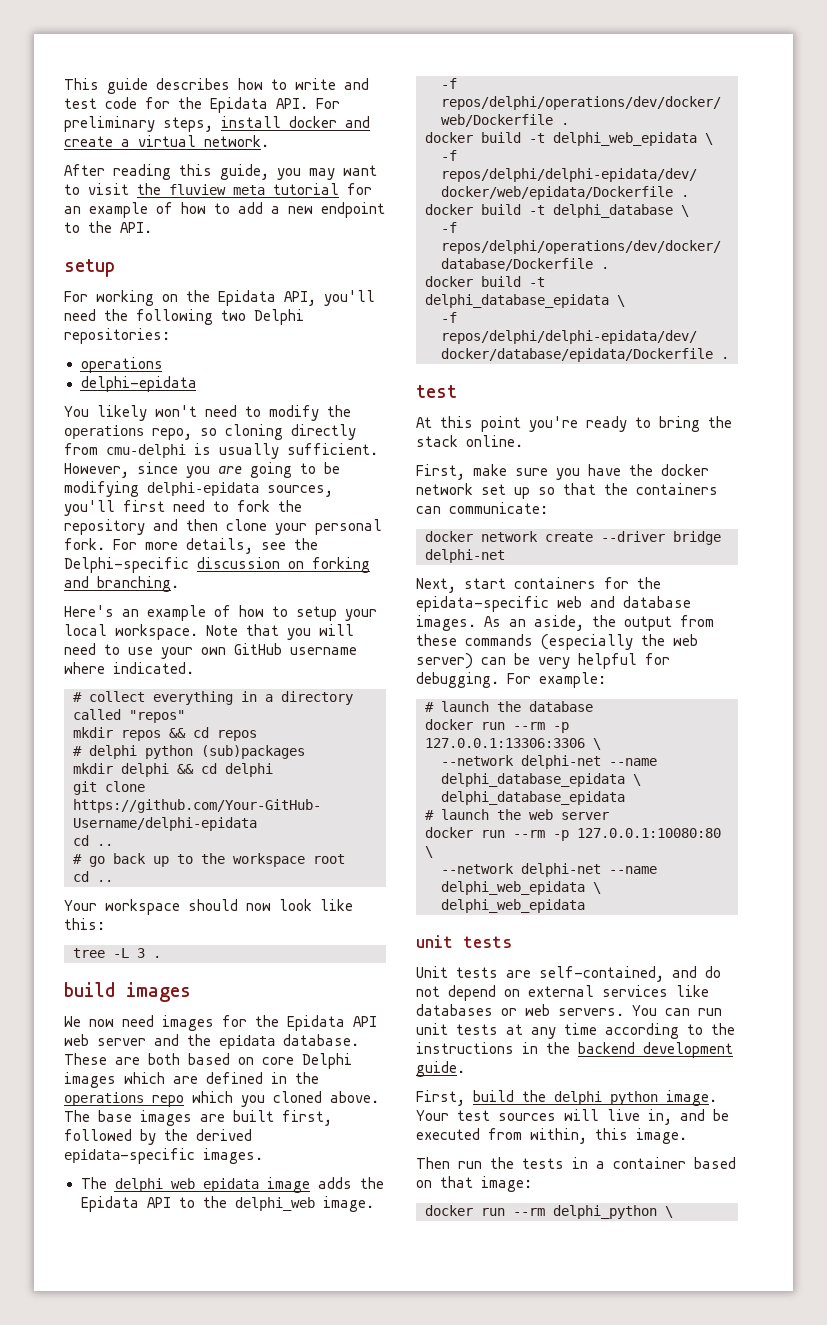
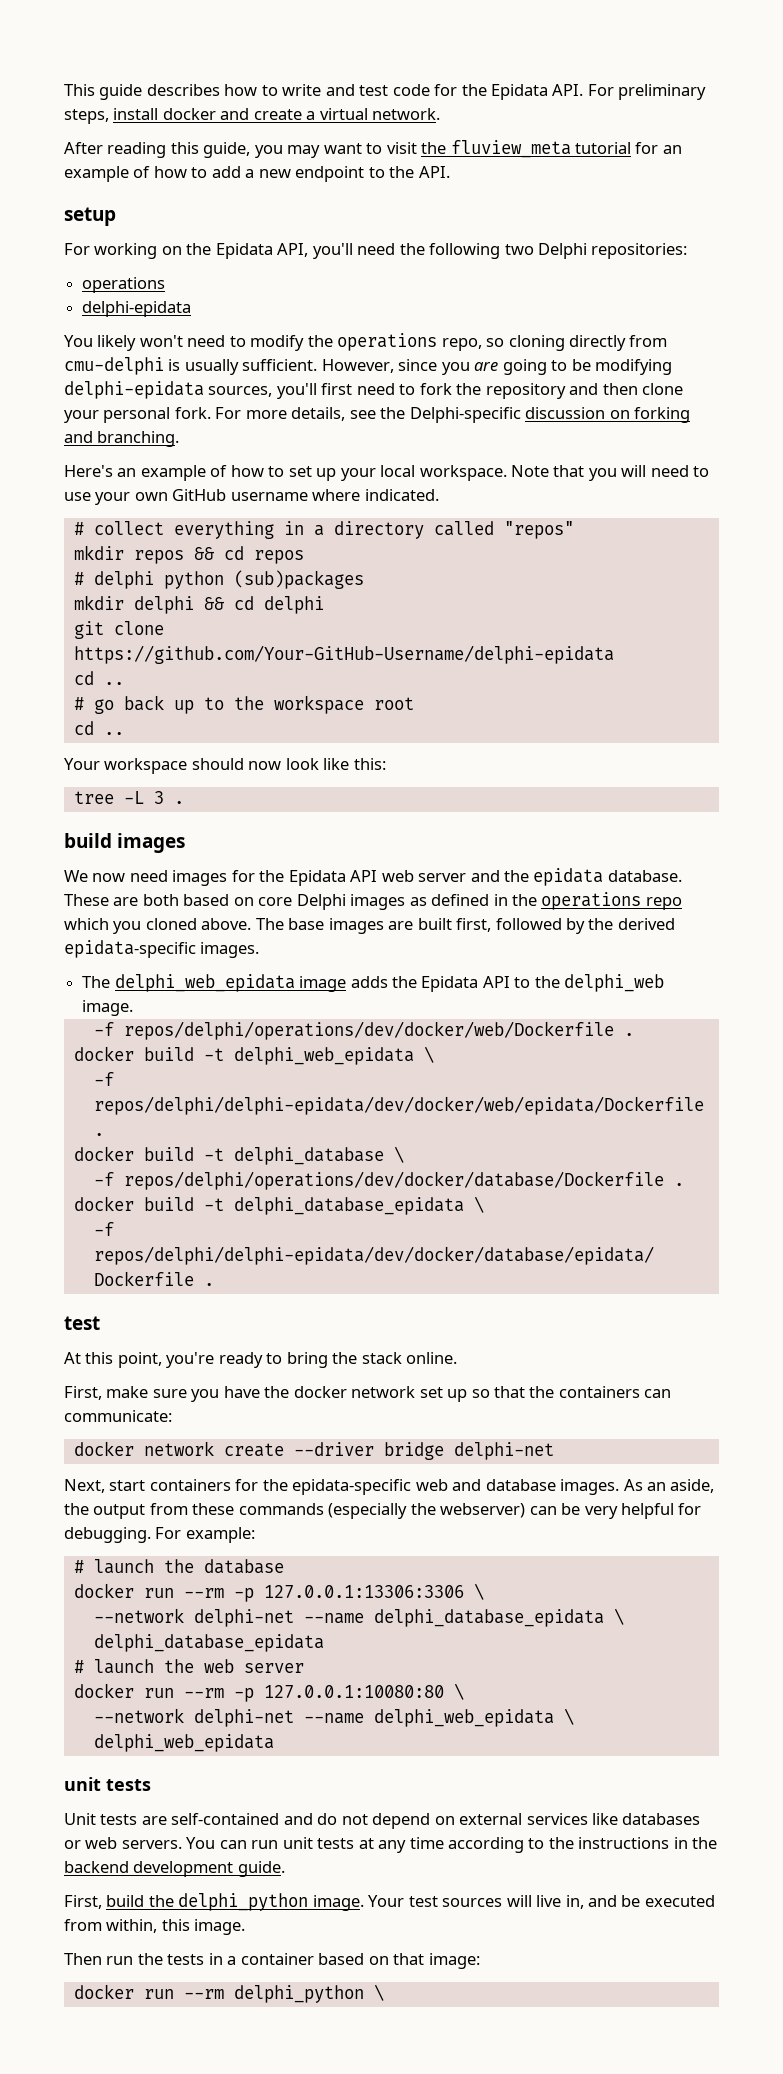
[296,606,337,621] setup -> [288,466,337,481] set up
[124,1072,198,1084] which are -> [409,897,427,906] as
[481,416,521,432] point -> [117,1352,162,1368] point,
[673,634,698,646] [416,653,473,669] web server) -> [440,1503,526,1518] webserver)
[539,966,664,982] self-contained, -> [171,1813,280,1825] self-contained

